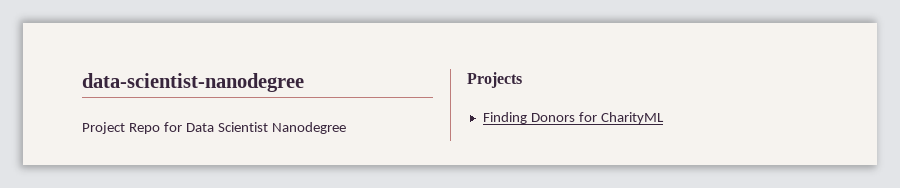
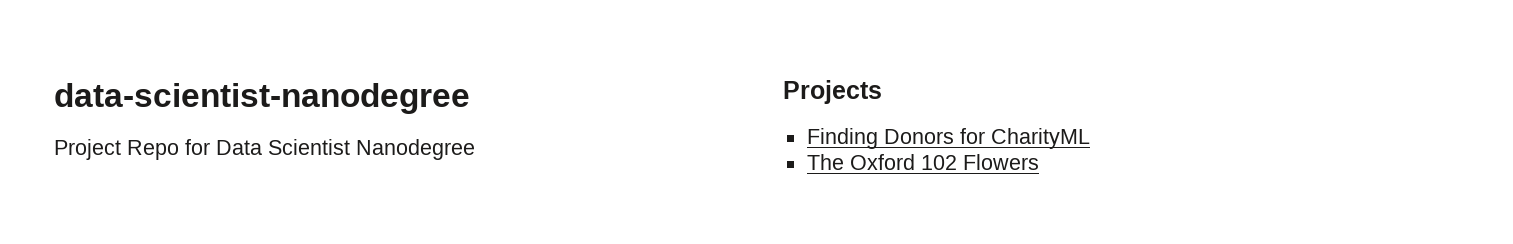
(664, 118) none -> [806,154,1039,170] // The Oxford 102 Flowers

